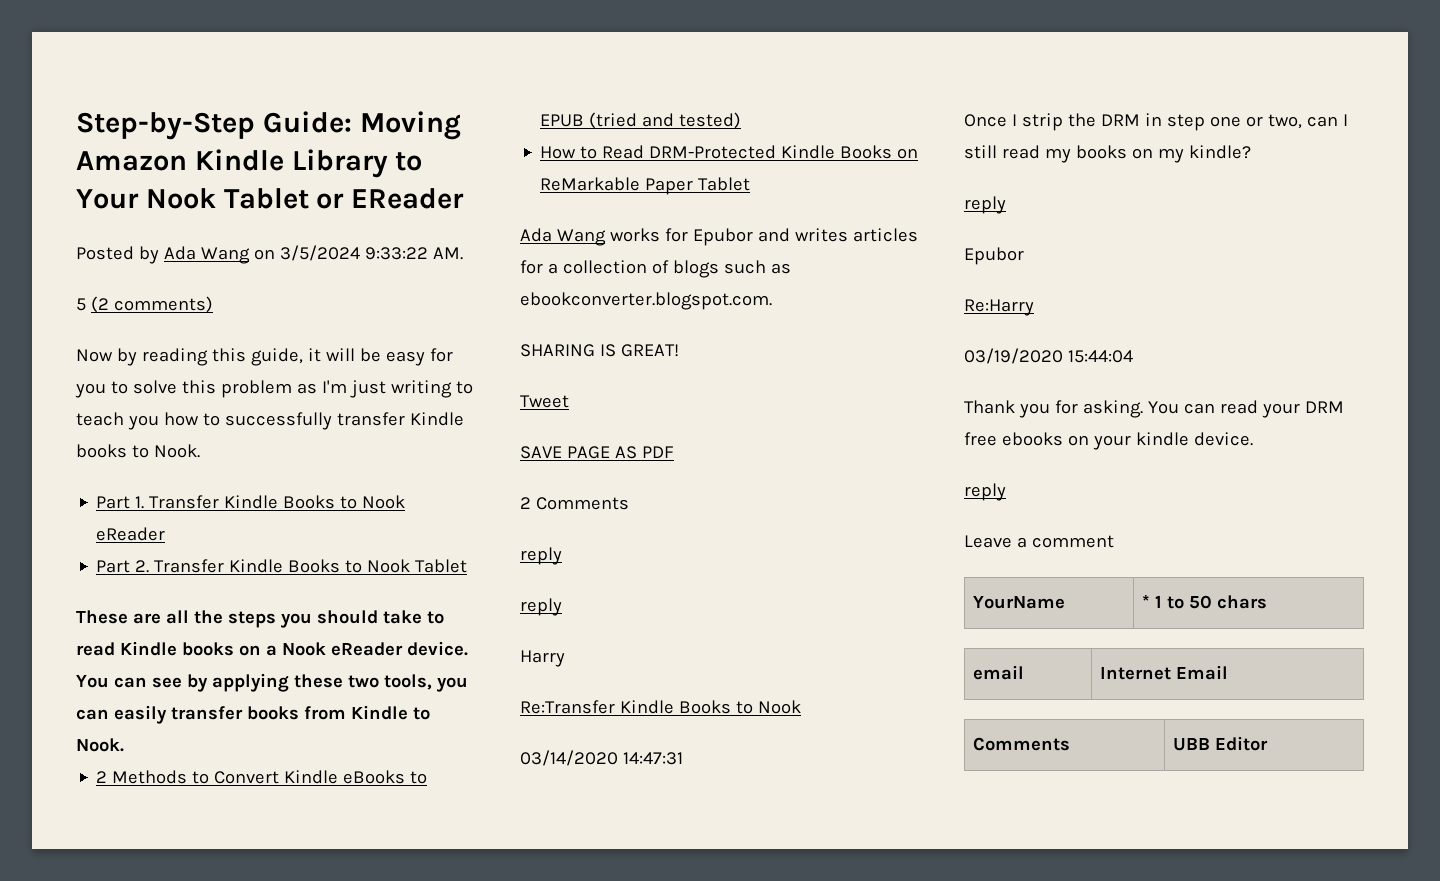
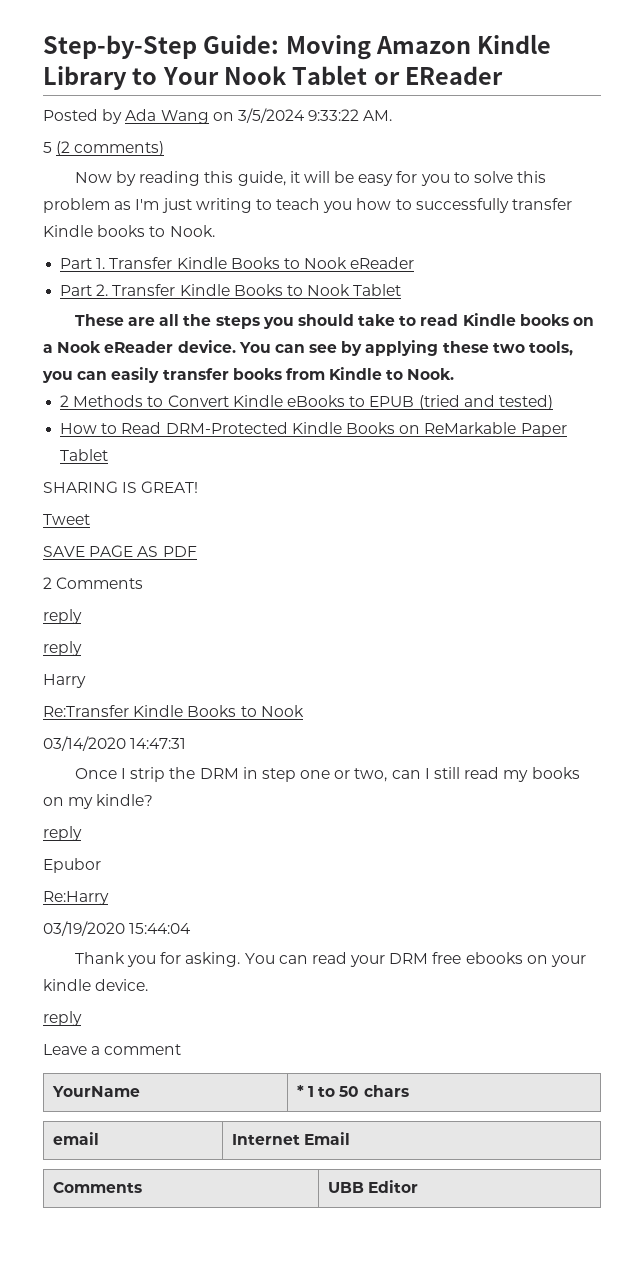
[520,228,918,246] [520,260,791,278] [520,292,772,310] // Ada Wang works for Epubor and writes articles for a collection of blogs such as ebookconverter.blogspot.com. -> (109, 455) none

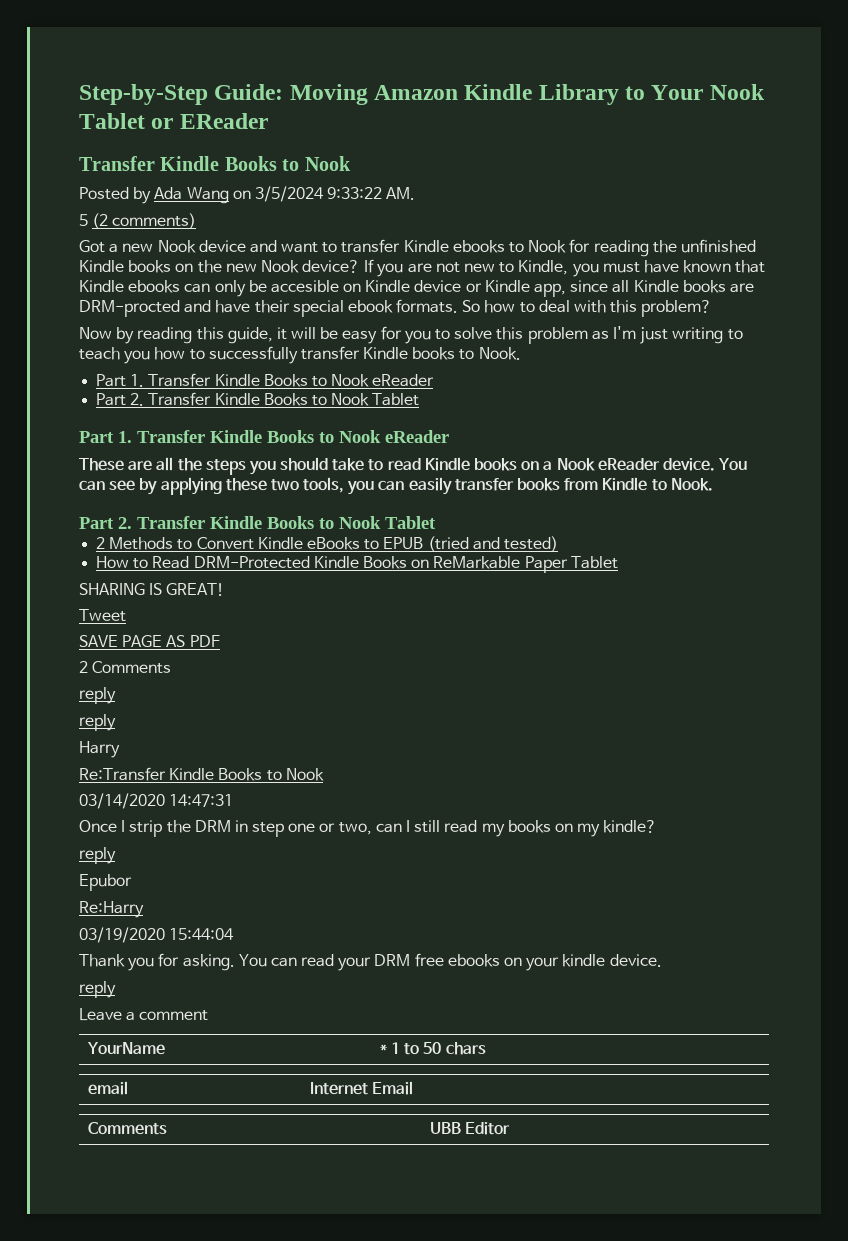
(504, 75) none -> [79,156,351,171] // Transfer Kindle Books to Nook
(165, 148) none -> [79,239,756,257] [79,259,766,277] [79,280,754,297] [79,299,713,317] // Got a new Nook device and want to transfer Kindle ebooks to Nook for reading the unfinished Kindle books on the new Nook device? If you are not new to Kindle, you must have known that Kindle ebooks can only be accesible on Kindle device or Kindle app, since all Kindle books are DRM-procted and have their special ebook formats. So how to deal with this problem?
(402, 290) none -> [79,430,449,443] // Part 1. Transfer Kindle Books to Nook eReader
(455, 374) none -> [79,516,436,529] // Part 2. Transfer Kindle Books to Nook Tablet

